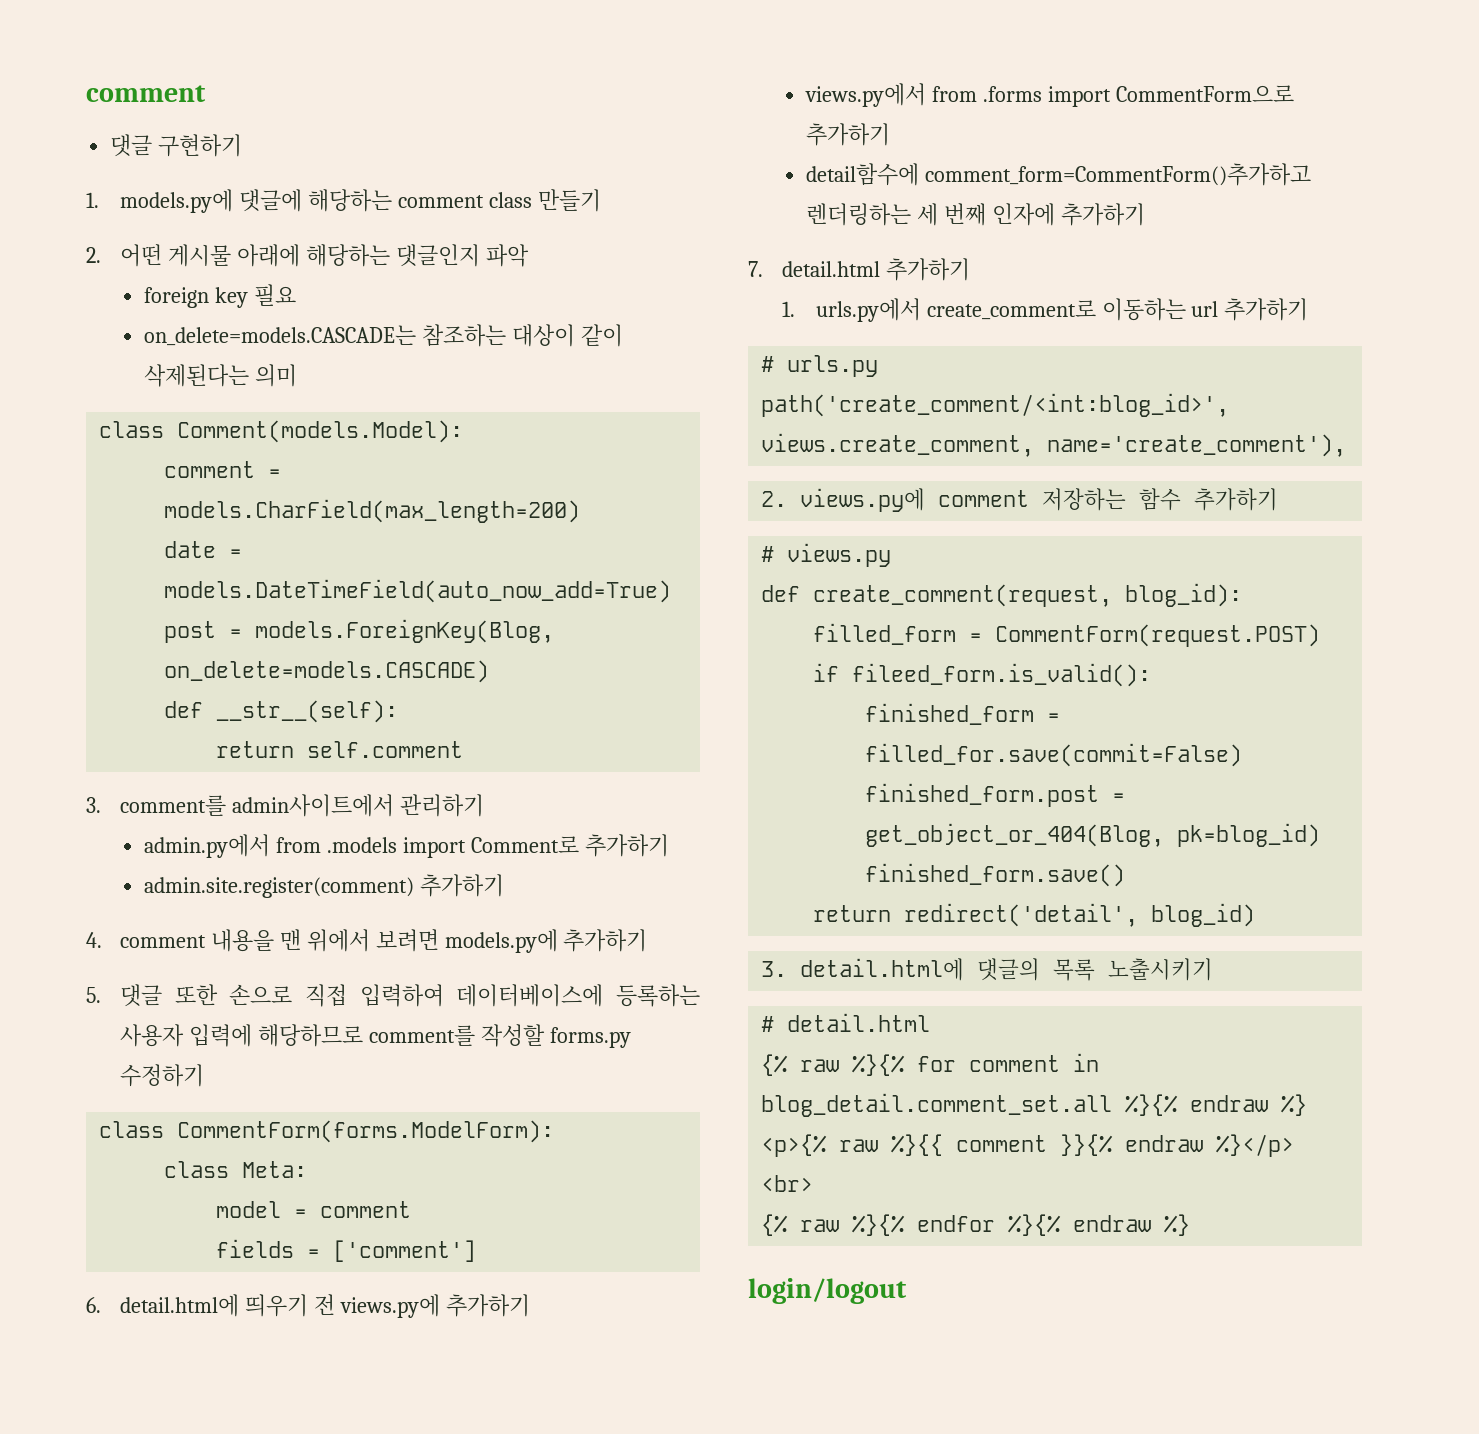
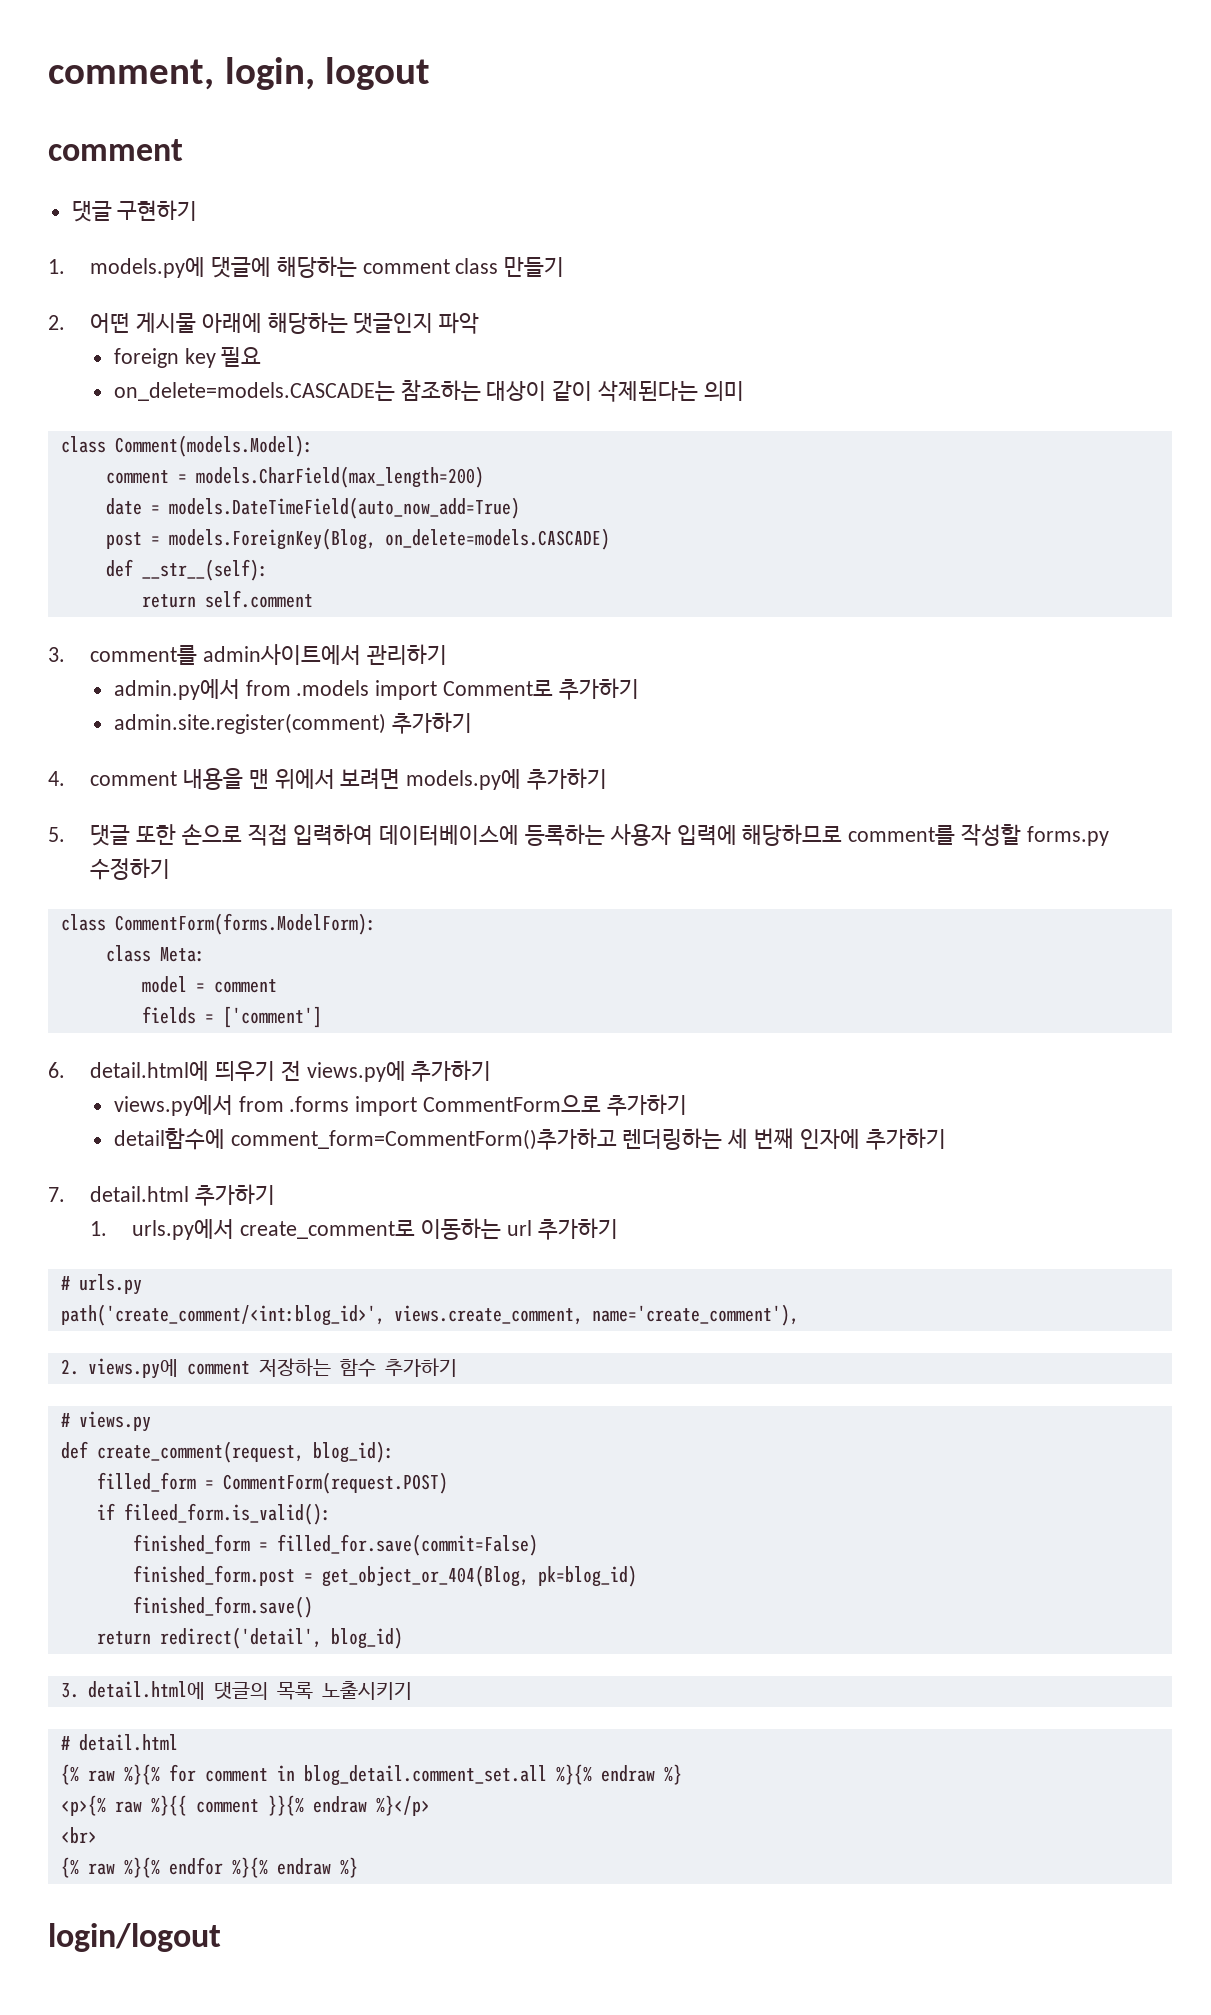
(86, 93) none -> [48,57,431,90] comment, login, logout //

